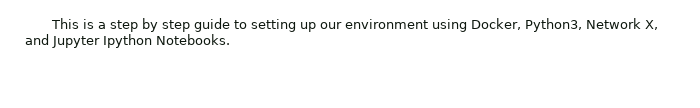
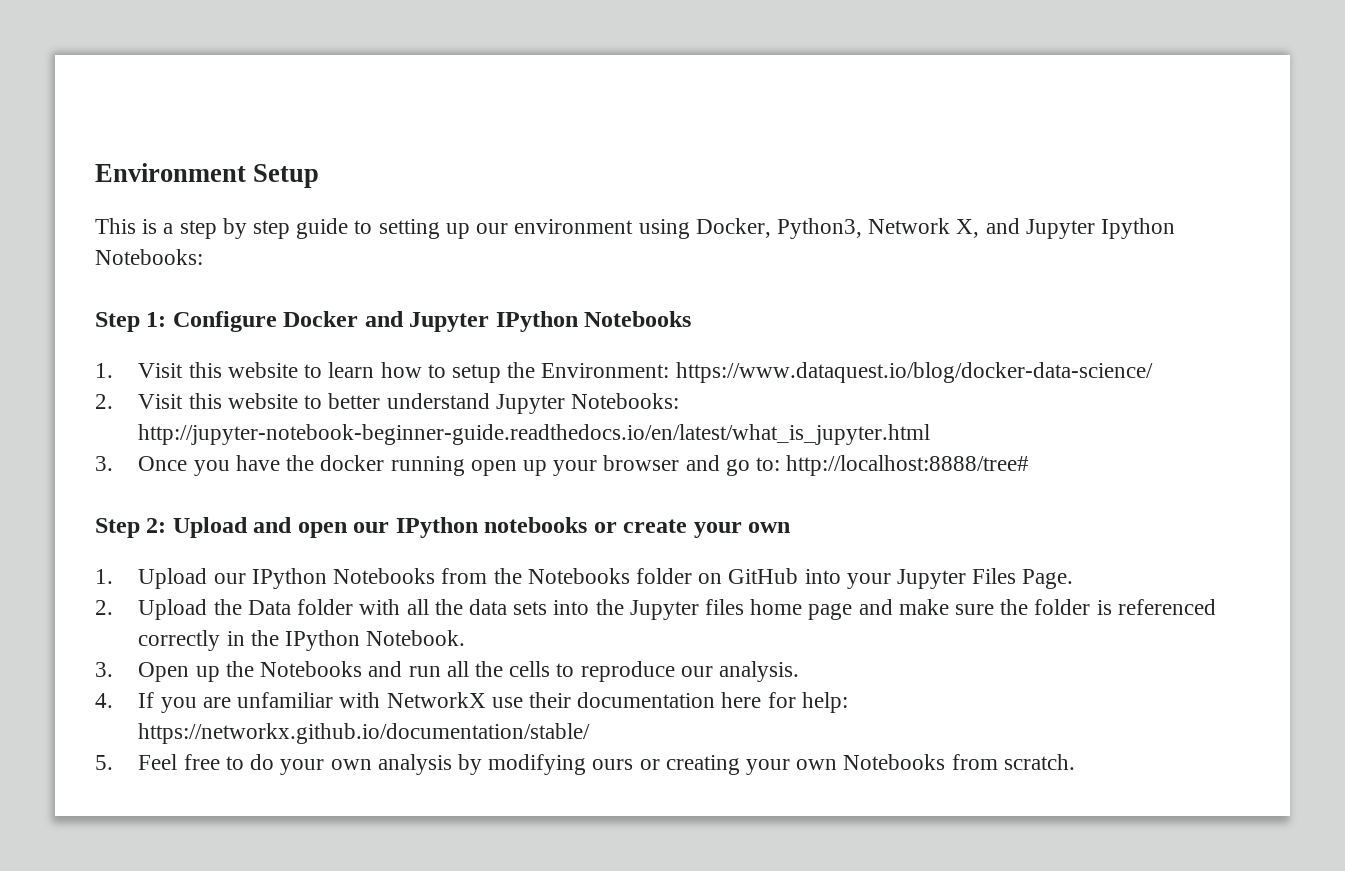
(50, 23) none -> [95,163,320,188] Environment Setup //
[156,34,230,45] Notebooks. -> [95,249,203,265] [95,311,692,332] [95,362,1153,383] [95,393,679,414] [138,424,931,445] [95,455,1030,476] [95,517,791,538] [95,568,1074,589] [95,599,1216,620] [138,630,466,651] [95,661,799,682] [95,692,848,713] [138,723,591,744] [95,754,1075,775] Notebooks: // Step 1: Configure Docker and Jupyter IPython Notebooks // 1. Visit this website to learn how to setup the Environment: https://www.dataquest.io/blog/docker-data-science/ // 2. Visit this website to better understand Jupyter Notebooks: http://jupyter-notebook-beginner-guide.readthedocs.io/en/latest/what_is_jupyter.html // 3. Once you have the docker running open up your browser and go to: http://localhost:8888/tree# // Step 2: Upload and open our IPython notebooks or create your own // 1. Upload our IPython Notebooks from the Notebooks folder on GitHub into your Jupyter Files Page. // 2. Upload the Data folder with all the data sets into the Jupyter files home page and make sure the folder is referenced correctly in the IPython Notebook. // 3. Open up the Notebooks and run all the cells to reproduce our analysis. // 4. If you are unfamiliar with NetworkX use their documentation here for help: https://networkx.github.io/documentation/stable/ // 5. Feel free to do your own analysis by modifying ours or creating your own Notebooks from scratch.

